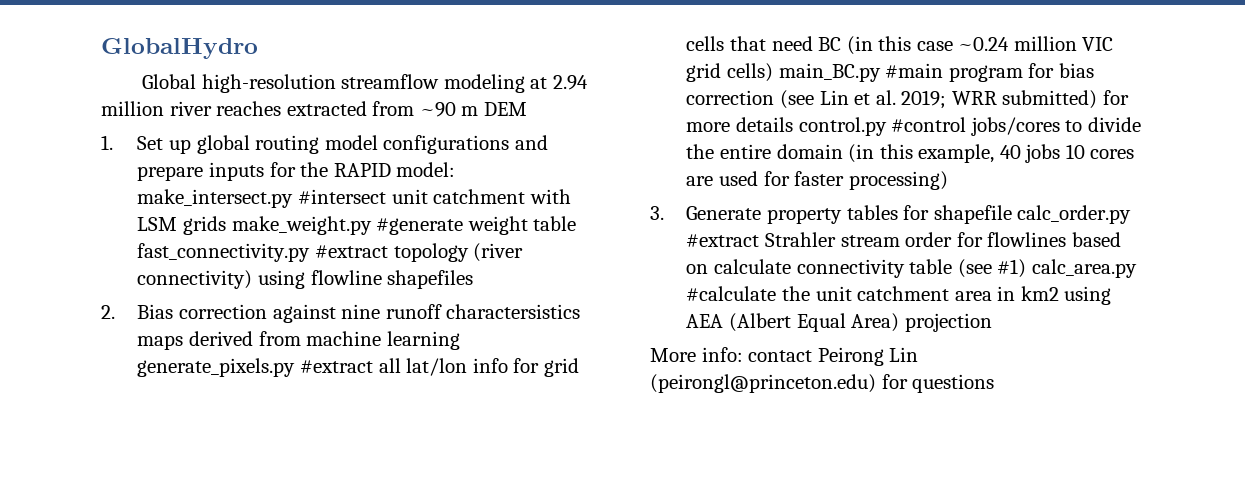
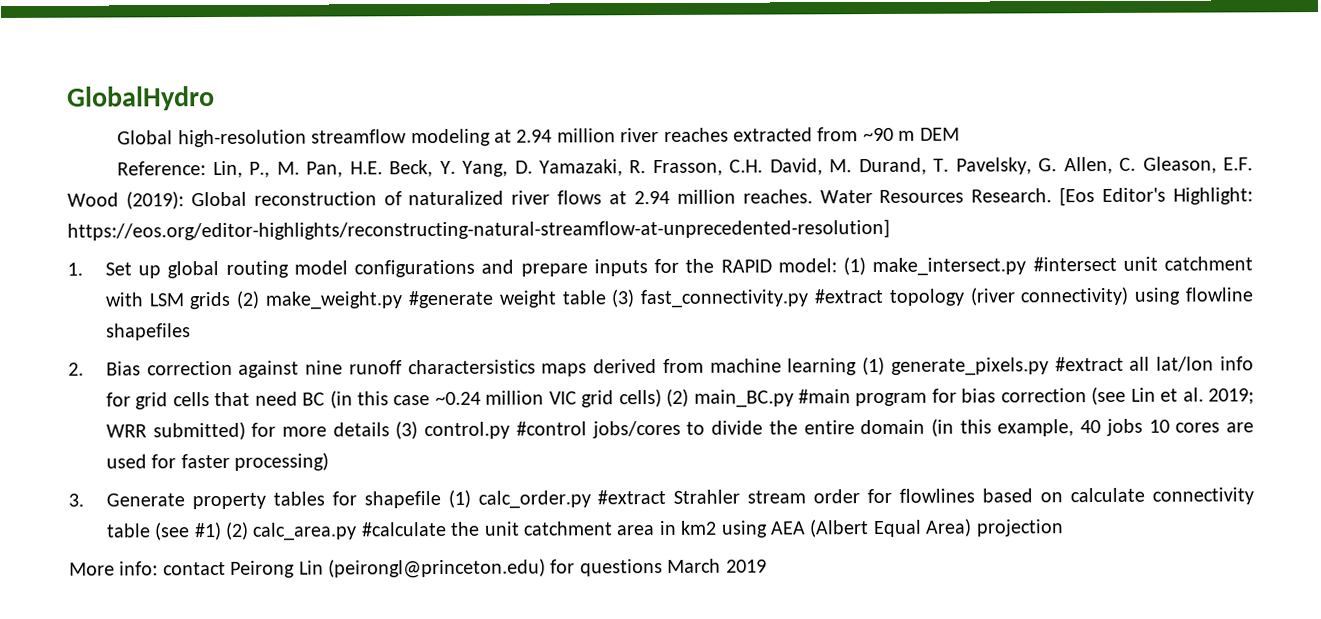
(527, 109) none -> [117,156,1253,179] [67,187,1253,210] [67,218,890,242] // Reference: Lin, P., M. Pan, H.E. Beck, Y. Yang, D. Yamazaki, R. Frasson, C.H. David, M. Durand, T. Pavelsky, G. Allen, C. Gleason, E.F. Wood (2019): Global reconstruction of naturalized river flows at 2.94 million reaches. Water Resources Research. [Eos Editor's Highlight: https://eos.org/editor-highlights/reconstructing-natural-streamflow-at-unprecedented-resolution]
(456, 169) none -> [843,257,867,276] (1)
(226, 225) none -> [236,290,260,309] (2)
(577, 223) none -> [611,289,635,308] (3)
(460, 340) none -> [862,356,886,376] (1)
(773, 72) none -> [666,388,690,407] (2)
(793, 124) none -> [395,421,419,440] (3)
(1012, 214) none -> [447,489,471,508] (1)
(1027, 268) none -> [225,521,250,540] (2)
(995, 383) none -> [667,558,767,573] March 2019

